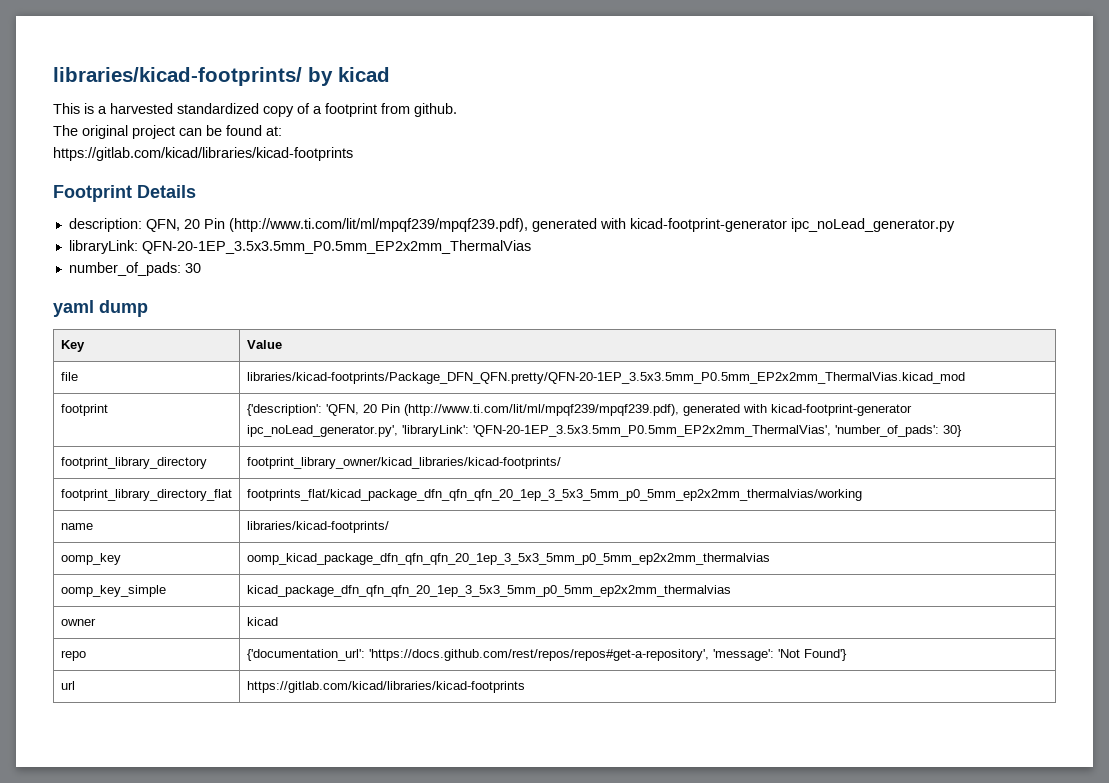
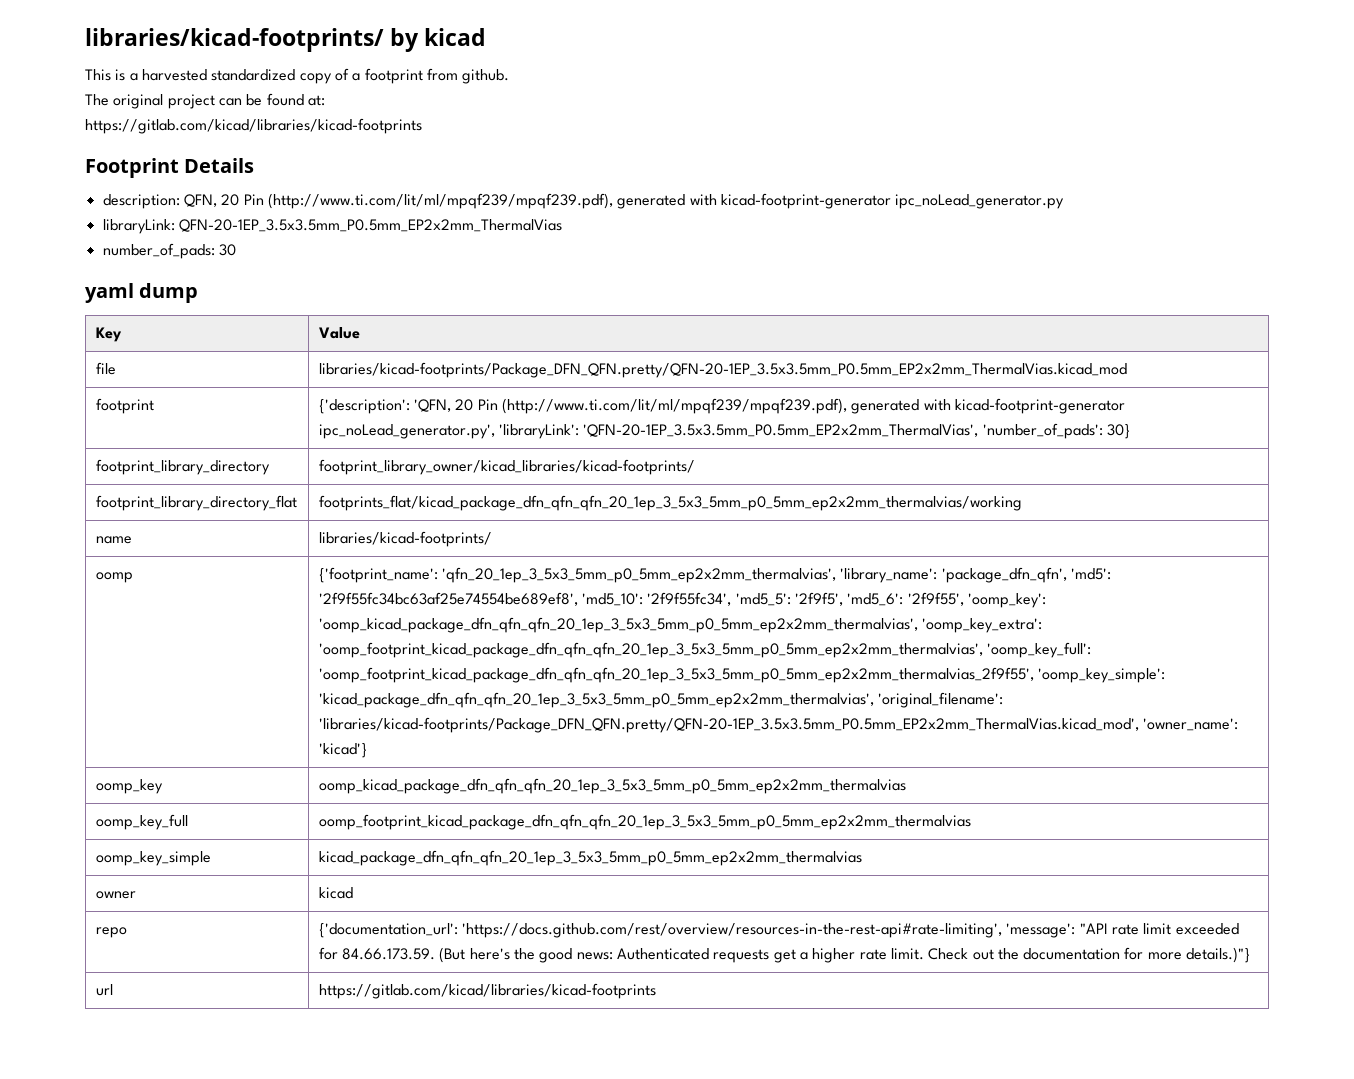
(389, 527) none -> [95,572,133,583] [318,567,1112,583] [318,592,1046,608] [318,617,1043,633] [318,642,1092,658] [318,667,1166,683] [318,692,1004,708] [318,717,1239,733] [318,743,367,758] // oomp | {'footprint_name': 'qfn_20_1ep_3_5x3_5mm_p0_5mm_ep2x2mm_thermalvias', 'library_name': 'package_dfn_qfn', 'md5': '2f9f55fc34bc63af25e74554be689ef8', 'md5_10': '2f9f55fc34', 'md5_5': '2f9f5', 'md5_6': '2f9f55', 'oomp_key': 'oomp_kicad_package_dfn_qfn_qfn_20_1ep_3_5x3_5mm_p0_5mm_ep2x2mm_thermalvias', 'oomp_key_extra': 'oomp_footprint_kicad_package_dfn_qfn_qfn_20_1ep_3_5x3_5mm_p0_5mm_ep2x2mm_thermalvias', 'oomp_key_full': 'oomp_footprint_kicad_package_dfn_qfn_qfn_20_1ep_3_5x3_5mm_p0_5mm_ep2x2mm_thermalvias_2f9f55', 'oomp_key_simple': 'kicad_package_dfn_qfn_qfn_20_1ep_3_5x3_5mm_p0_5mm_ep2x2mm_thermalvias', 'original_filename': 'libraries/kicad-footprints/Package_DFN_QFN.pretty/QFN-20-1EP_3.5x3.5mm_P0.5mm_EP2x2mm_ThermalVias.kicad_mod', 'owner_name': 'kicad'}
(770, 559) none -> [95,814,188,830] [318,814,971,830] // oomp_key_full | oomp_footprint_kicad_package_dfn_qfn_qfn_20_1ep_3_5x3_5mm_p0_5mm_ep2x2mm_thermalvias
[368,649,847,661] 'https://docs.github.com/rest/repos/repos#get-a-repository', 'message': 'Not Found'} -> [462,923,1239,938] [318,947,1251,963] 'https://docs.github.com/rest/overview/resources-in-the-rest-api#rate-limiting', 'message': "API rate limit exceeded for 84.66.173.59. (But here's the good news: Authenticated requests get a higher rate limit. Check out the documentation for more details.)"}

